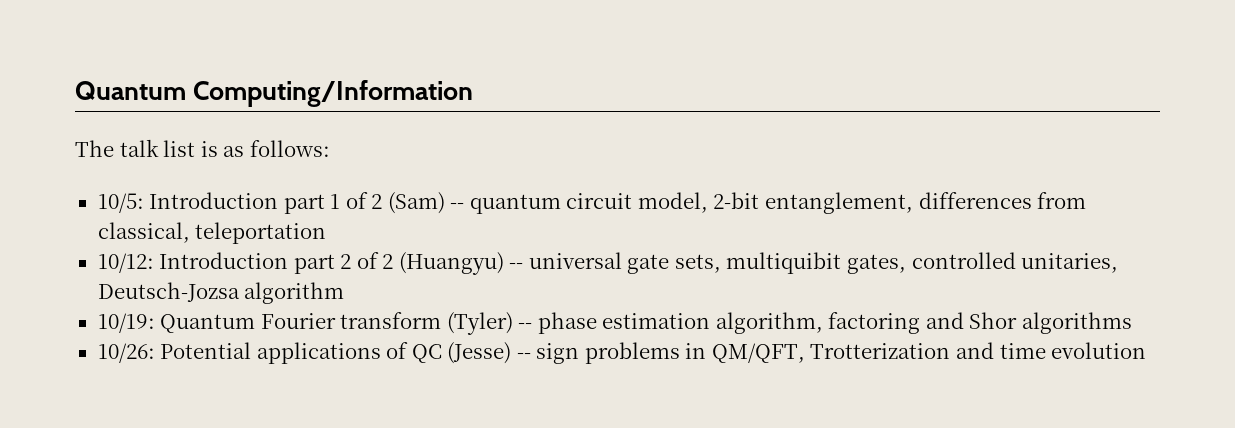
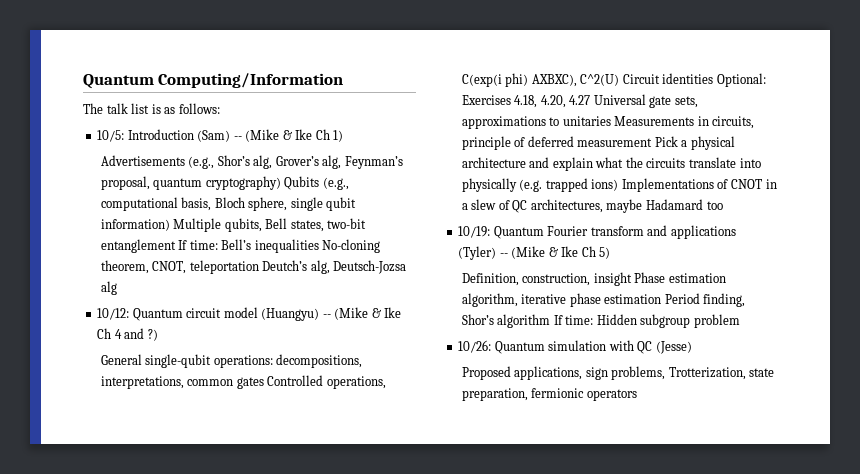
[283,192,1087,214] [97,222,327,244] [97,252,1119,275] [97,282,345,304] [97,312,1132,335] [97,342,1147,364] part 1 of 2 (Sam) -- quantum circuit model, 2-bit entanglement, differences from classical, teleportation // 10/12: Introduction part 2 of 2 (Huangyu) -- universal gate sets, multiquibit gates, controlled unitaries, Deutsch-Jozsa algorithm // 10/19: Quantum Fourier transform (Tyler) -- phase estimation algorithm, factoring and Shor algorithms // 10/26: Potential applications of QC (Jesse) -- sign problems in QM/QFT, Trotterization and time evolution -> [197,129,344,142] [100,155,403,169] [100,176,349,190] [100,197,357,211] [100,218,367,232] [100,239,381,253] [100,260,407,274] [100,281,117,295] [97,307,402,321] [97,328,158,341] [100,354,363,368] [100,375,386,389] [461,73,766,87] [461,94,698,108] [461,116,755,129] [461,136,735,150] [461,157,761,171] [461,178,777,192] [461,199,723,213] [458,225,736,239] [458,246,611,260] [461,272,726,286] [461,293,746,307] [461,314,740,328] [458,340,692,354] [461,366,775,380] [461,388,637,401] (Sam) -- (Mike & Ike Ch 1) // Advertisements (e.g., Shor’s alg, Grover’s alg, Feynman’s proposal, quantum cryptography) Qubits (e.g., computational basis, Bloch sphere, single qubit information) Multiple qubits, Bell states, two-bit entanglement If time: Bell’s inequalities No-cloning theorem, CNOT, teleportation Deutch’s alg, Deutsch-Jozsa alg // 10/12: Quantum circuit model (Huangyu) -- (Mike & Ike Ch 4 and ?) // General single-qubit operations: decompositions, interpretations, common gates Controlled operations, C(exp(i phi) AXBXC), C^2(U) Circuit identities Optional: Exercises 4.18, 4.20, 4.27 Universal gate sets, approximations to unitaries Measurements in circuits, principle of deferred measurement Pick a physical architecture and explain what the circuits translate into physically (e.g. trapped ions) Implementations of CNOT in a slew of QC architectures, maybe Hadamard too // 10/19: Quantum Fourier transform and applications (Tyler) -- (Mike & Ike Ch 5) // Definition, construction, insight Phase estimation algorithm, iterative phase estimation Period finding, Shor’s algorithm If time: Hidden subgroup problem // 10/26: Quantum simulation with QC (Jesse) // Proposed applications, sign problems, Trotterization, state preparation, fermionic operators

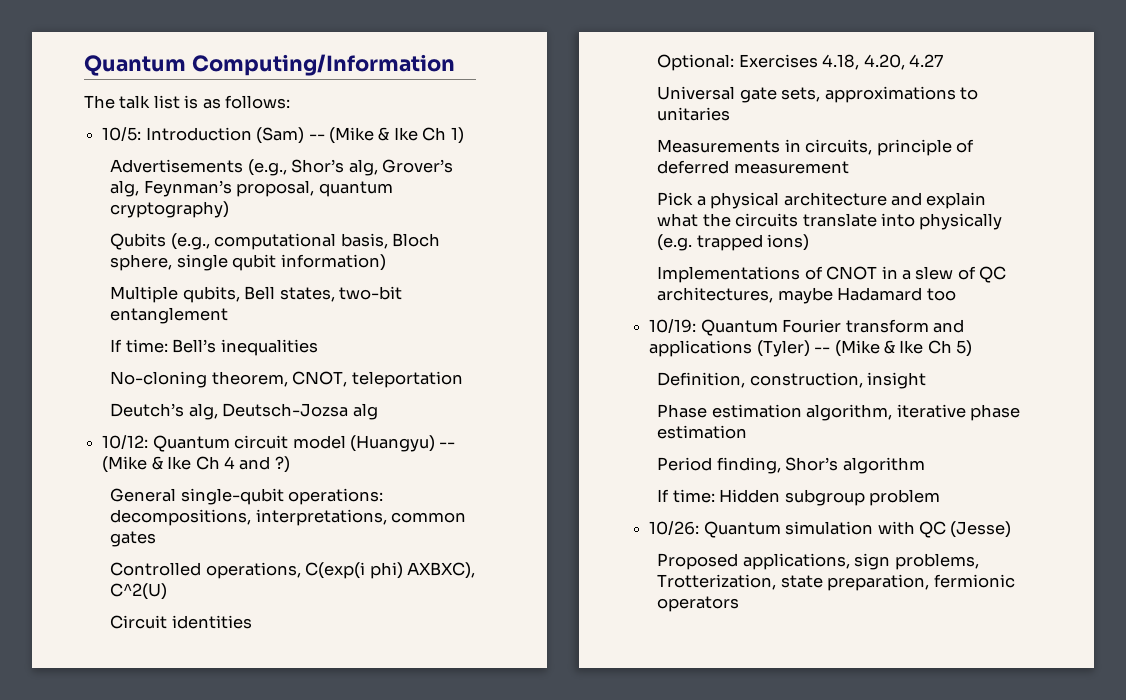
(281, 183) none -> (230, 209) //
(170, 225) none -> (386, 262) //
(176, 246) none -> (229, 315) //
(319, 246) none -> (318, 347) //
(259, 267) none -> (463, 379) //
(264, 383) none -> (157, 539) //
(620, 80) none -> (168, 591) //
(714, 78) none -> (252, 622) //
(591, 100) none -> (943, 60) //
(611, 121) none -> (731, 114) //
(653, 142) none -> (849, 167) //
(619, 185) none -> (810, 242) //
(632, 279) none -> (927, 380) //
(662, 299) none -> (748, 432) //
(551, 321) none -> (925, 465) //

